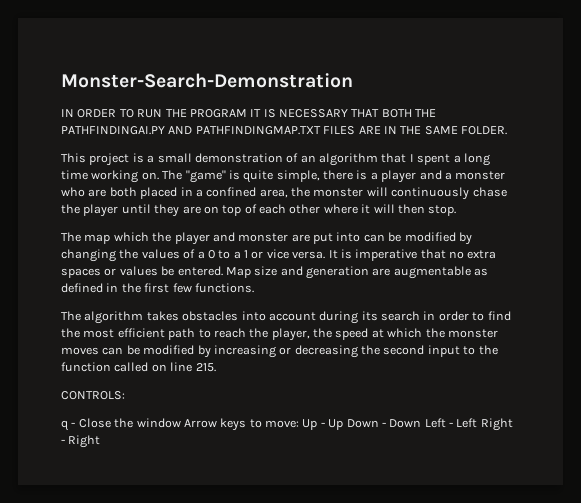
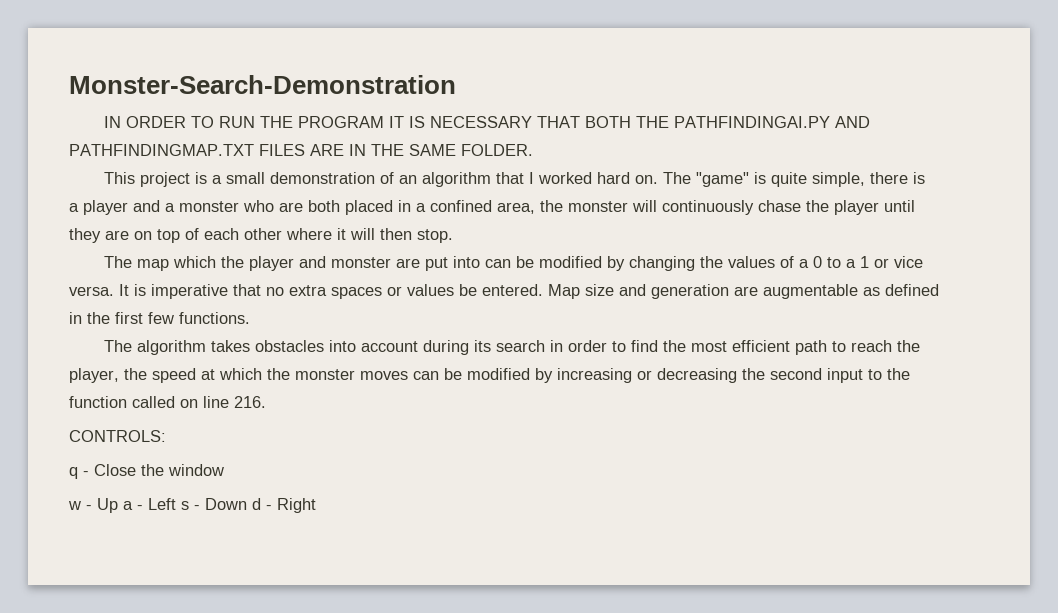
[417,153,490,166] [61,170,139,183] spent a long time working -> [538,172,631,184] worked hard
[195,363,216,372] 215. -> [234,396,266,408] 216.
[183,418,513,431] Arrow keys to move: Up - Up Down - Down Left - Left Right -> [68,498,261,513] // w - Up a - Left s - Down d

